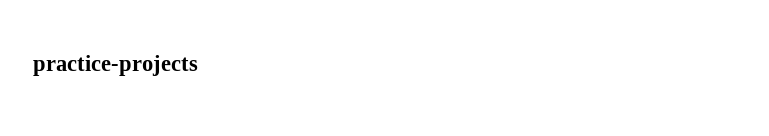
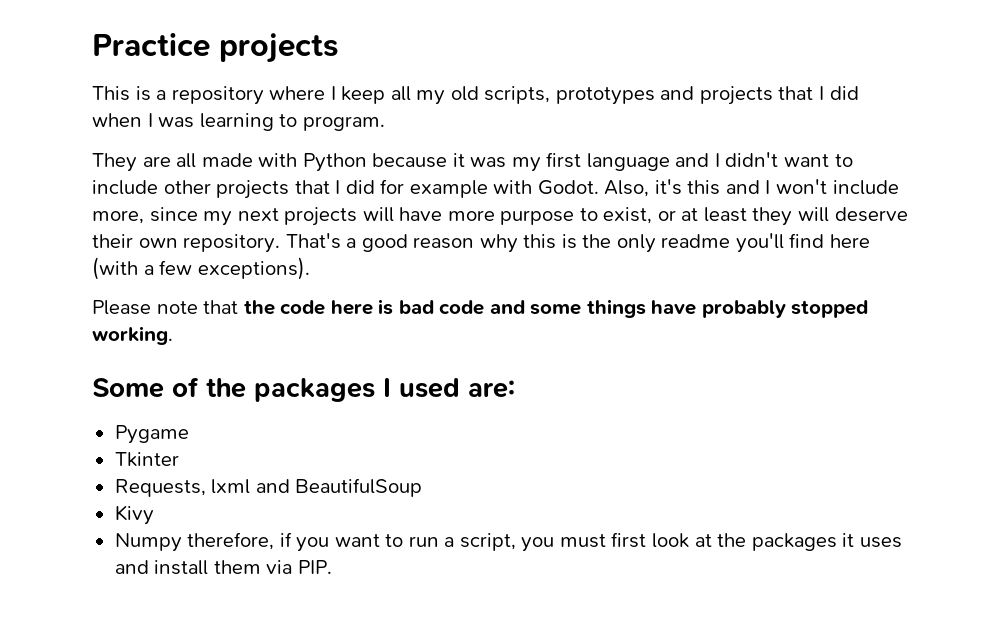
[33,55,198,76] practice-projects -> [92,33,338,63] [92,86,859,105] [92,113,385,131] [92,152,853,172] [92,179,899,199] [92,207,908,226] [92,233,871,253] [92,257,310,280] [92,299,869,318] [92,326,173,345] [92,377,515,402] [114,425,189,444] [114,452,179,467] [114,478,423,497] [114,505,154,525] [114,532,902,552] [114,560,332,575] Practice projects // This is a repository where I keep all my old scripts, prototypes and projects that I did when I was learning to program. // They are all made with Python because it was my first language and I didn't want to include other projects that I did for example with Godot. Also, it's this and I won't include more, since my next projects will have more purpose to exist, or at least they will deserve their own repository. That's a good reason why this is the only readme you'll find here (with a few exceptions). // Please note that the code here is bad code and some things have probably stopped working. // Some of the packages I used are: // Pygame // Tkinter // Requests, lxml and BeautifulSoup // Kivy // Numpy therefore, if you want to run a script, you must first look at the packages it uses and install them via PIP.

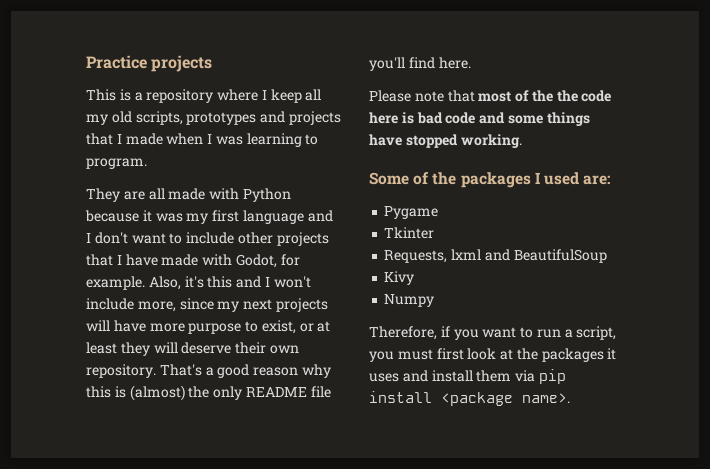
[829,86,859,100] did -> [125,133,163,145] made
[725,152,779,167] didn't -> [94,232,128,244] don't
[345,179,599,198] did for example with Godot. -> [125,254,300,268] [86,276,145,290] have made with Godot, for example.
(577, 241) none -> [129,385,185,401] (almost)
[661,233,871,253] [92,257,310,280] readme you'll find here (with a few exceptions). -> [245,386,331,398] [369,57,471,71] README file you'll find here.
(239, 307) none -> [478,90,553,102] most of the
[701,300,786,318] probably -> (402, 140) none
[187,532,275,550] therefore, -> [369,326,437,340] // Therefore,
[297,560,332,574] PIP. -> [538,369,566,384] [369,391,570,406] pip install <package name>.

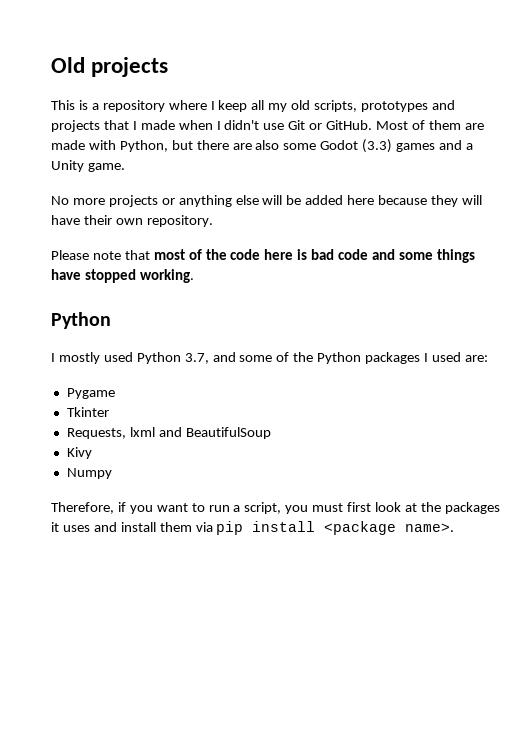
[86,55,147,69] Practice -> [51,57,85,73] Old
[215,133,319,147] [86,158,147,169] [86,188,291,202] [85,210,333,224] [86,232,329,246] [86,254,300,268] [86,276,311,290] [86,298,328,312] [86,320,331,334] [86,342,299,356] [86,364,331,378] [86,385,331,401] [369,57,471,71] was learning to program. // They are all made with Python because it was my first language and I don't want to include other projects that I have made with Godot, for example. Also, it's this and I won't include more, since my next projects will have more purpose to exist, or at least they will deserve their own repository. That's a good reason why this is (almost) the only README file you'll find here. -> [224,120,484,130] [51,139,473,153] [51,160,125,172] [51,195,482,207] [51,215,213,227] didn't use Git or GitHub. Most of them are made with Python, but there are also some Godot (3.3) games and a Unity game. // No more projects or anything else will be added here because they will have their own repository.
[556,90,578,102] the -> (227, 254) none
[369,172,457,185] Some of the -> [51,312,111,329] [51,352,362,364] Python // I mostly used Python 3.7, and some of the Python

